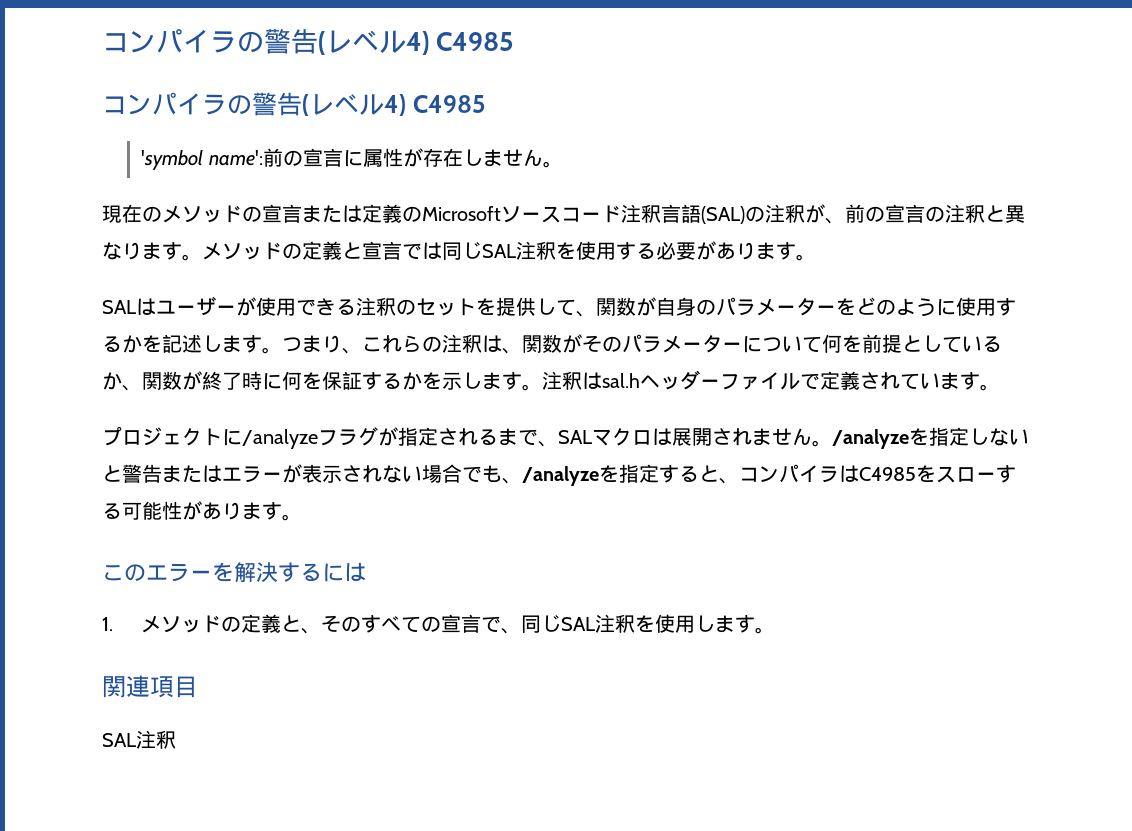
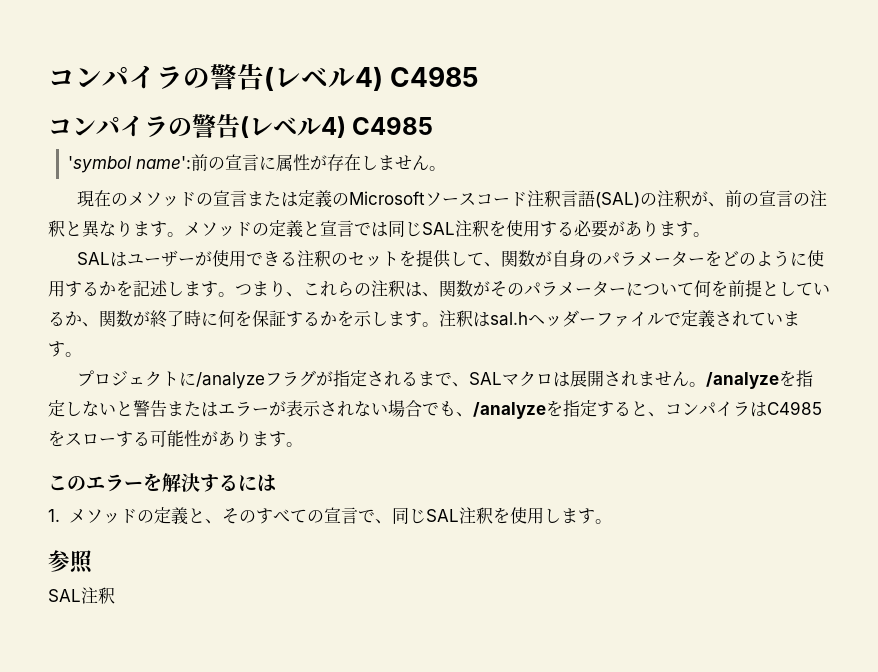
[102,675,198,698] 関連項目 -> [48,550,93,574] 参照

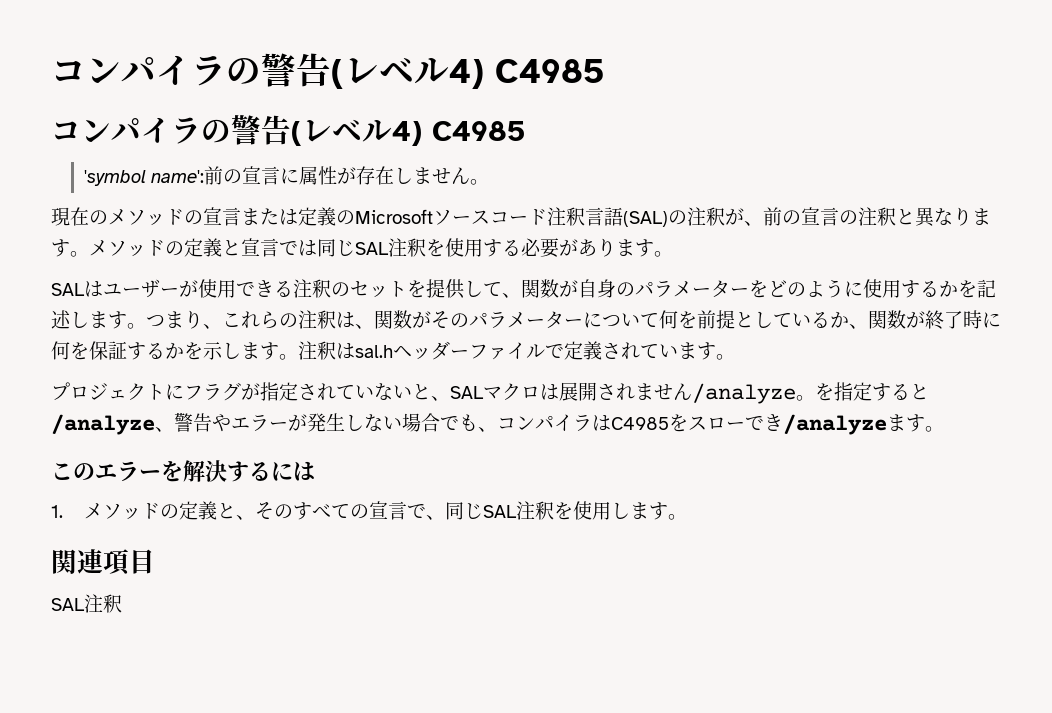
[196,372,266,389] /analyze -> (184, 392) none
[401,371,453,386] るまで -> [336,383,431,400] ていないと
[689,370,814,389] [48,400,648,419] 。/analyzeを指定しないと警告またはエラーが表示されない場合でも、/analyzeを指定すると -> [692,382,929,404] [51,412,478,435] /analyze。を指定すると/analyze、警告やエラーが発生しない場合でも
[116,430,252,447] する可能性があり -> [745,414,887,435] でき/analyze
[48,550,93,574] 参照 -> [51,549,155,575] 関連項目

